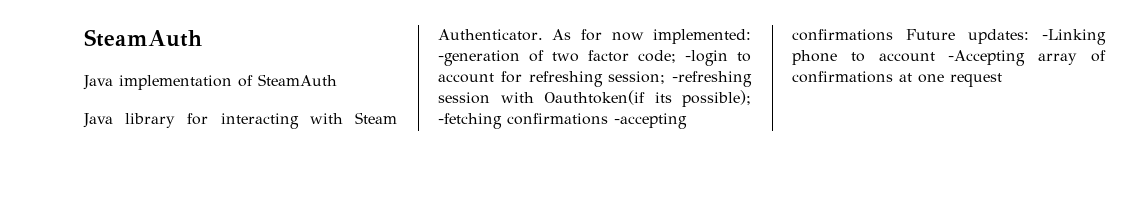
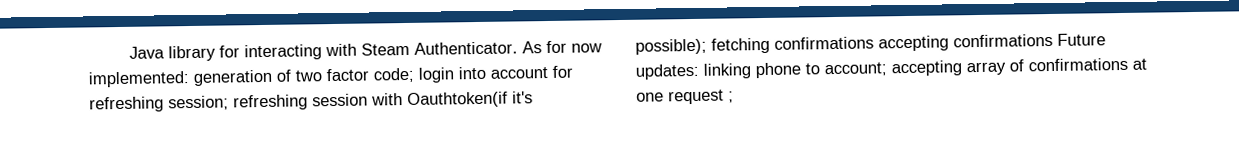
[84,29,202,47] [83,74,337,90] SteamAuth // Java implementation of SteamAuth // -> (128, 52) none
[438,50,520,66] -generation -> [193,69,273,86] generation
[685,50,751,66] -login to -> [418,66,486,83] login into
[672,71,752,87] -refreshing -> [233,94,308,111] refreshing
[654,90,751,107] [438,113,687,129] its possible); -fetching confirmations -accepting -> [512,91,533,104] [635,35,949,55] it's possible); fetching confirmations accepting
[1042,29,1106,45] -Linking -> [703,63,751,79] linking
[878,50,1026,66] account -Accepting -> [824,60,962,77] account; accepting
(1002, 80) none -> [728,91,734,103] ;

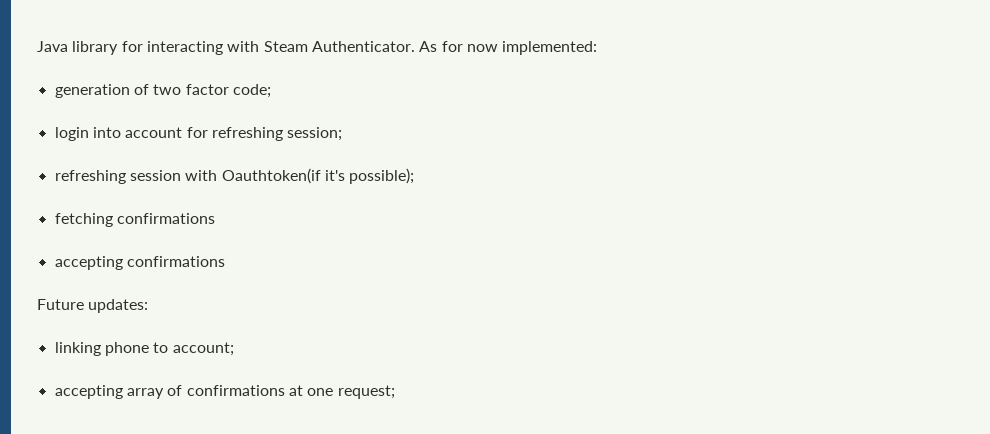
(190, 79) none -> (598, 48) //
(414, 75) none -> (271, 91) //
(229, 103) none -> (343, 134) //
(707, 46) none -> (415, 176) //
(874, 43) none -> (215, 218) //
(1053, 40) none -> (225, 261) //
(699, 71) none -> (149, 306) //
(887, 69) none -> (234, 349) //
[668,89,734,105] request ; -> [337,385,395,399] request;

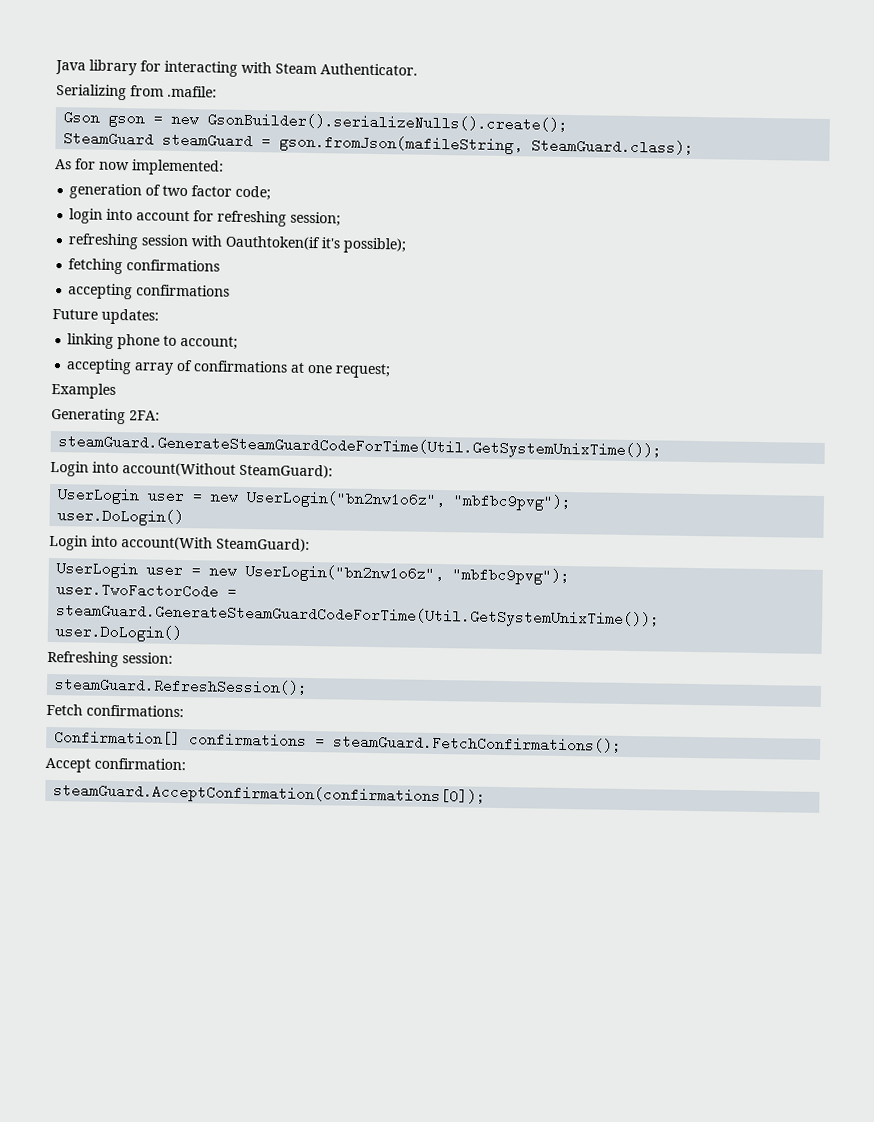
(415, 46) none -> [56,84,217,101] [63,110,569,132] [63,131,695,155] // Serializing from .mafile: // Gson gson = new GsonBuilder().serializeNulls().create(); // SteamGuard steamGuard = gson.fromJson(mafileString, SteamGuard.class); //
(395, 392) none -> [51,382,116,399] [51,407,160,425] [58,434,663,460] [50,460,333,479] [57,487,573,512] [57,508,185,527] [49,534,310,553] [56,561,571,586] [56,582,238,599] [56,603,661,629] [55,624,183,643] [47,650,173,668] [54,677,309,696] [46,703,184,718] [54,730,623,753] [45,757,186,773] [53,783,487,806] // Examples // Generating 2FA: // steamGuard.GenerateSteamGuardCodeForTime(Util.GetSystemUnixTime()); // Login into account(Without SteamGuard): // UserLogin user = new UserLogin("bn2nw1o6z", "mbfbc9pvg"); // user.DoLogin() // Login into account(With SteamGuard): // UserLogin user = new UserLogin("bn2nw1o6z", "mbfbc9pvg"); // user.TwoFactorCode = steamGuard.GenerateSteamGuardCodeForTime(Util.GetSystemUnixTime()); // user.DoLogin() // Refreshing session: // steamGuard.RefreshSession(); // Fetch confirmations: // Confirmation[] confirmations = steamGuard.FetchConfirmations(); // Accept confirmation: // steamGuard.AcceptConfirmation(confirmations[0]);

